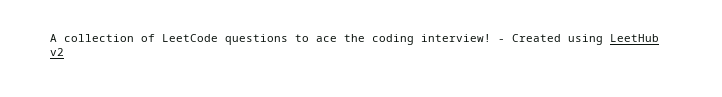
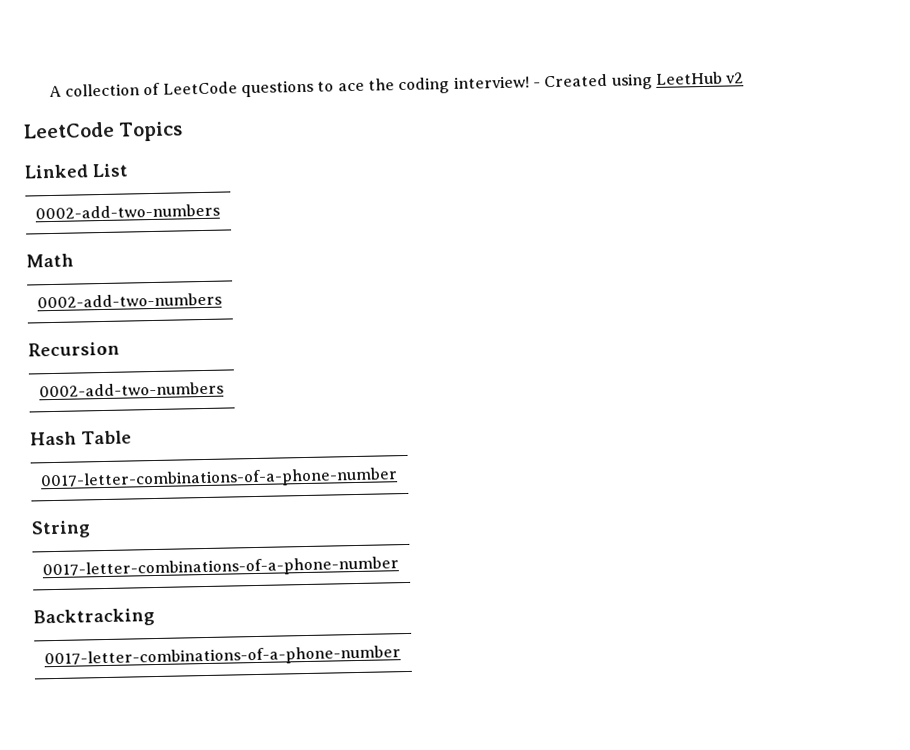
(64, 52) none -> [23,121,184,142] [24,163,128,179] [34,203,220,220] [26,253,74,268] [36,292,222,309] [28,341,120,357] [38,381,224,398] [30,430,132,446] [39,467,398,491] [31,520,91,539] [41,556,399,580] [33,608,155,628] [43,645,401,669] // LeetCode Topics // Linked List // 0002-add-two-numbers // Math // 0002-add-two-numbers // Recursion // 0002-add-two-numbers // Hash Table // 0017-letter-combinations-of-a-phone-number // String // 0017-letter-combinations-of-a-phone-number // Backtracking // 0017-letter-combinations-of-a-phone-number

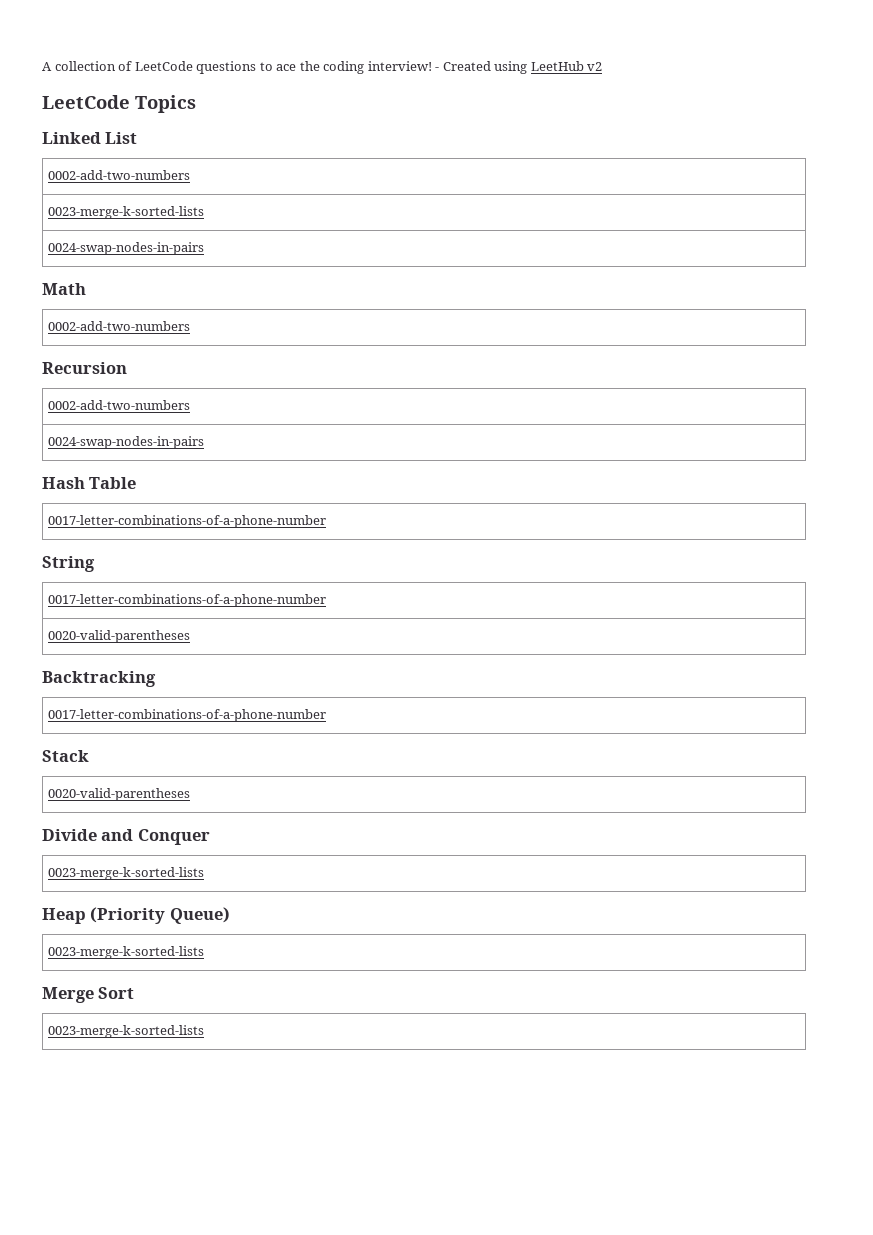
(220, 211) none -> [47,206,204,219] [47,242,204,255] // 0023-merge-k-sorted-lists // 0024-swap-nodes-in-pairs
(224, 389) none -> [47,436,204,449] // 0024-swap-nodes-in-pairs
(399, 568) none -> [47,630,190,643] // 0020-valid-parentheses
(401, 657) none -> [42,750,89,762] [47,788,190,801] [42,829,210,845] [47,867,204,880] [42,907,230,924] [47,946,204,959] [42,987,135,1003] [47,1025,204,1038] // Stack // 0020-valid-parentheses // Divide and Conquer // 0023-merge-k-sorted-lists // Heap (Priority Queue) // 0023-merge-k-sorted-lists // Merge Sort // 0023-merge-k-sorted-lists

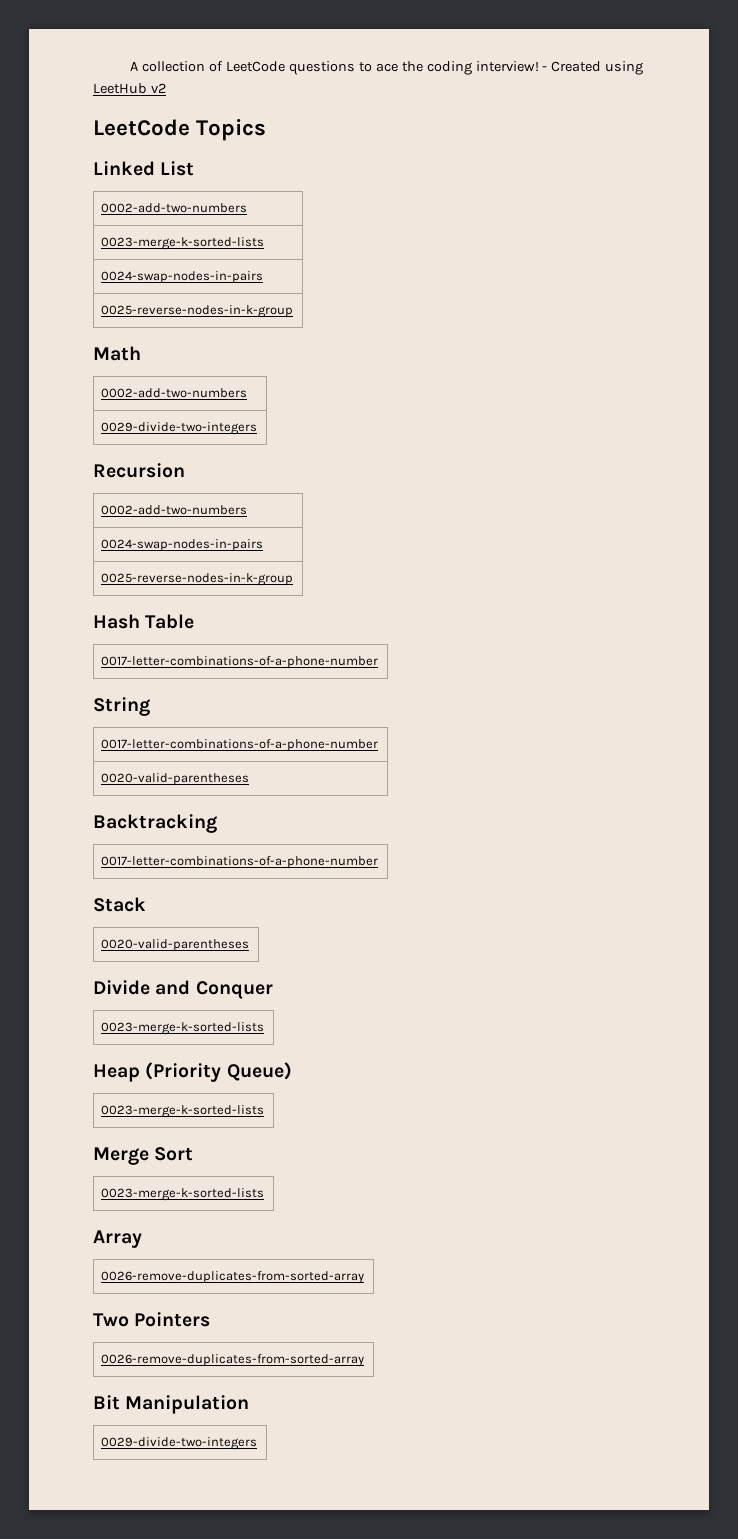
(204, 248) none -> [101,305,294,318] // 0025-reverse-nodes-in-k-group
(190, 326) none -> [101,422,258,435] // 0029-divide-two-integers
(204, 442) none -> [101,573,294,586] // 0025-reverse-nodes-in-k-group
(204, 1031) none -> [93,1230,142,1248] [101,1271,365,1284] [93,1312,211,1327] [101,1354,365,1367] [93,1395,250,1414] [101,1437,258,1450] // Array // 0026-remove-duplicates-from-sorted-array // Two Pointers // 0026-remove-duplicates-from-sorted-array // Bit Manipulation // 0029-divide-two-integers

